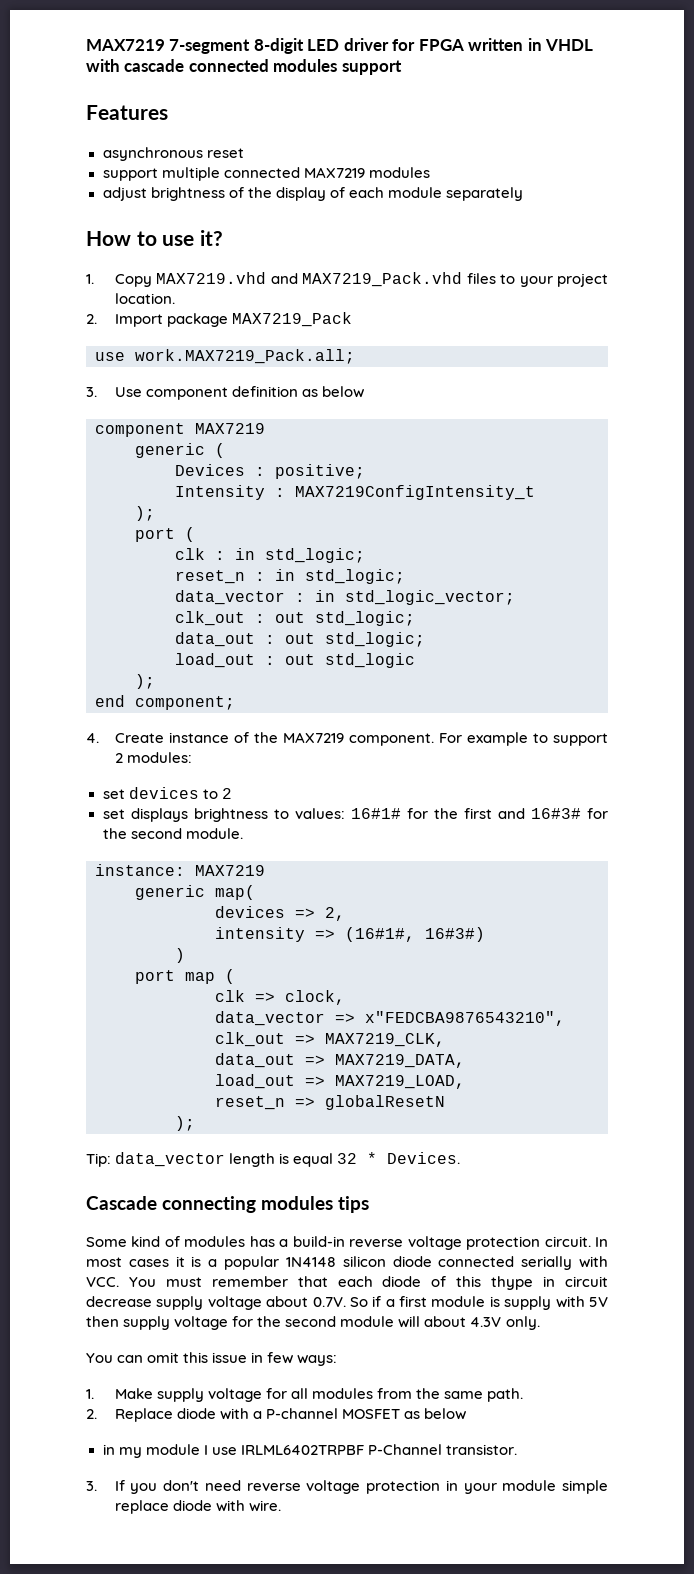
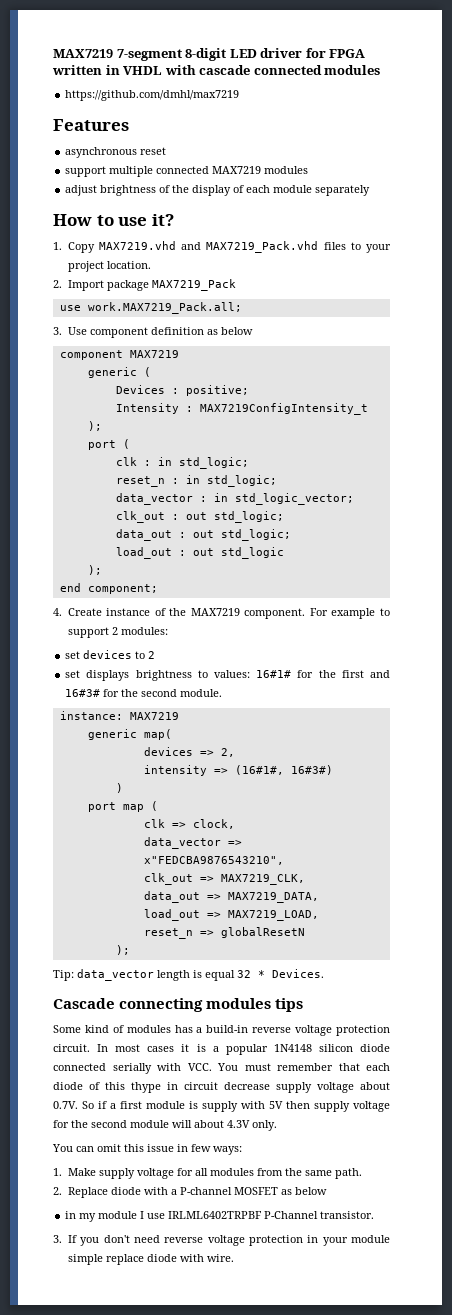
[341,60,402,75] support -> [65,90,240,101] // https://github.com/dmhl/max7219

